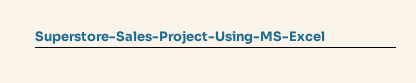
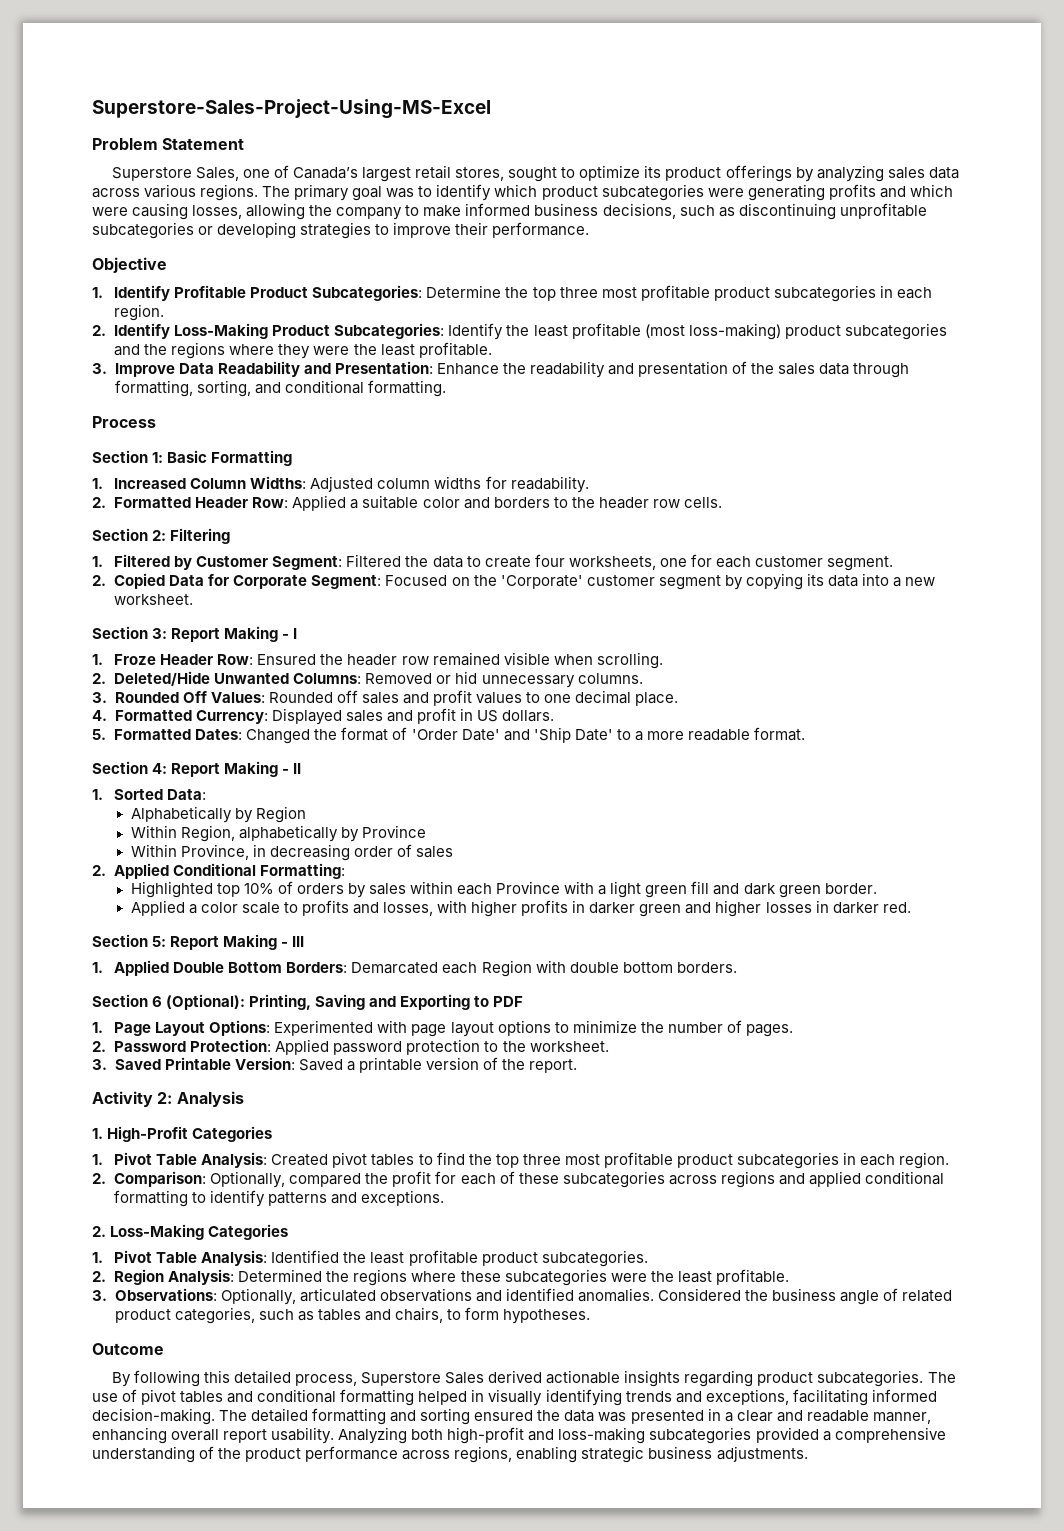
(325, 37) none -> [92,138,245,150] [111,165,959,182] [92,184,953,201] [92,203,927,220] [92,222,590,239] [92,257,167,273] [92,285,932,302] [114,304,165,321] [92,323,947,340] [114,342,492,359] [92,361,910,378] [114,380,446,397] [92,416,156,428] [92,450,293,466] [92,476,589,493] [92,495,722,511] [92,528,231,544] [92,554,893,571] [92,573,936,590] [114,594,194,605] [92,626,298,642] [92,652,663,669] [92,671,643,688] [92,690,679,706] [92,708,554,725] [92,727,805,744] [92,761,302,777] [92,789,207,800] [130,806,306,823] [130,825,426,842] [130,844,454,861] [92,863,346,879] [130,881,877,898] [130,900,911,917] [92,934,305,950] [92,960,737,977] [92,994,524,1010] [92,1020,793,1037] [92,1039,609,1055] [92,1057,577,1073] [92,1091,244,1107] [92,1126,273,1142] [92,1152,950,1169] [92,1171,944,1188] [114,1190,445,1207] [92,1224,289,1240] [92,1250,648,1267] [92,1269,789,1286] [92,1288,953,1305] [114,1307,590,1324] [92,1343,164,1355] [111,1370,956,1387] [92,1389,937,1406] [92,1408,931,1425] [92,1427,946,1444] [92,1446,808,1463] // Problem Statement // Superstore Sales, one of Canada’s largest retail stores, sought to optimize its product offerings by analyzing sales data across various regions. The primary goal was to identify which product subcategories were generating profits and which were causing losses, allowing the company to make informed business decisions, such as discontinuing unprofitable subcategories or developing strategies to improve their performance. // Objective // 1. Identify Profitable Product Subcategories: Determine the top three most profitable product subcategories in each region. // 2. Identify Loss-Making Product Subcategories: Identify the least profitable (most loss-making) product subcategories and the regions where they were the least profitable. // 3. Improve Data Readability and Presentation: Enhance the readability and presentation of the sales data through formatting, sorting, and conditional formatting. // Process // Section 1: Basic Formatting // 1. Increased Column Widths: Adjusted column widths for readability. // 2. Formatted Header Row: Applied a suitable color and borders to the header row cells. // Section 2: Filtering // 1. Filtered by Customer Segment: Filtered the data to create four worksheets, one for each customer segment. // 2. Copied Data for Corporate Segment: Focused on the 'Corporate' customer segment by copying its data into a new worksheet. // Section 3: Report Making - I // 1. Froze Header Row: Ensured the header row remained visible when scrolling. // 2. Deleted/Hide Unwanted Columns: Removed or hid unnecessary columns. // 3. Rounded Off Values: Rounded off sales and profit values to one decimal place. // 4. Formatted Currency: Displayed sales and profit in US dollars. // 5. Formatted Dates: Changed the format of 'Order Date' and 'Ship Date' to a more readable format. // Section 4: Report Making - II // 1. Sorted Data: // Alphabetically by Region // Within Region, alphabetically by Province // Within Province, in decreasing order of sales // 2. Applied Conditional Formatting: // Highlighted top 10% of orders by sales within each Province with a light green fill and dark green border. // Applied a color scale to profits and losses, with higher profits in darker green and higher losses in darker red. // Section 5: Report Making - III // 1. Applied Double Bottom Borders: Demarcated each Region with double bottom borders. // Section 6 (Optional): Printing, Saving and Exporting to PDF // 1. Page Layout Options: Experimented with page layout options to minimize the number of pages. // 2. Password Protection: Applied password protection to the worksheet. // 3. Saved Printable Version: Saved a printable version of the report. // Activity 2: Analysis // 1. High-Profit Categories // 1. Pivot Table Analysis: Created pivot tables to find the top three most profitable product subcategories in each region. // 2. Comparison: Optionally, compared the profit for each of these subcategories across regions and applied conditional formatting to identify patterns and exceptions. // 2. Loss-Making Categories // 1. Pivot Table Analysis: Identified the least profitable product subcategories. // 2. Region Analysis: Determined the regions where these subcategories were the least profitable. // 3. Observations: Optionally, articulated observations and identified anomalies. Considered the business angle of related product categories, such as tables and chairs, to form hypotheses. // Outcome // By following this detailed process, Superstore Sales derived actionable insights regarding product subcategories. The use of pivot tables and conditional formatting helped in visually identifying trends and exceptions, facilitating informed decision-making. The detailed formatting and sorting ensured the data was presented in a clear and readable manner, enhancing overall report usability. Analyzing both high-profit and loss-making subcategories provided a comprehensive understanding of the product performance across regions, enabling strategic business adjustments.

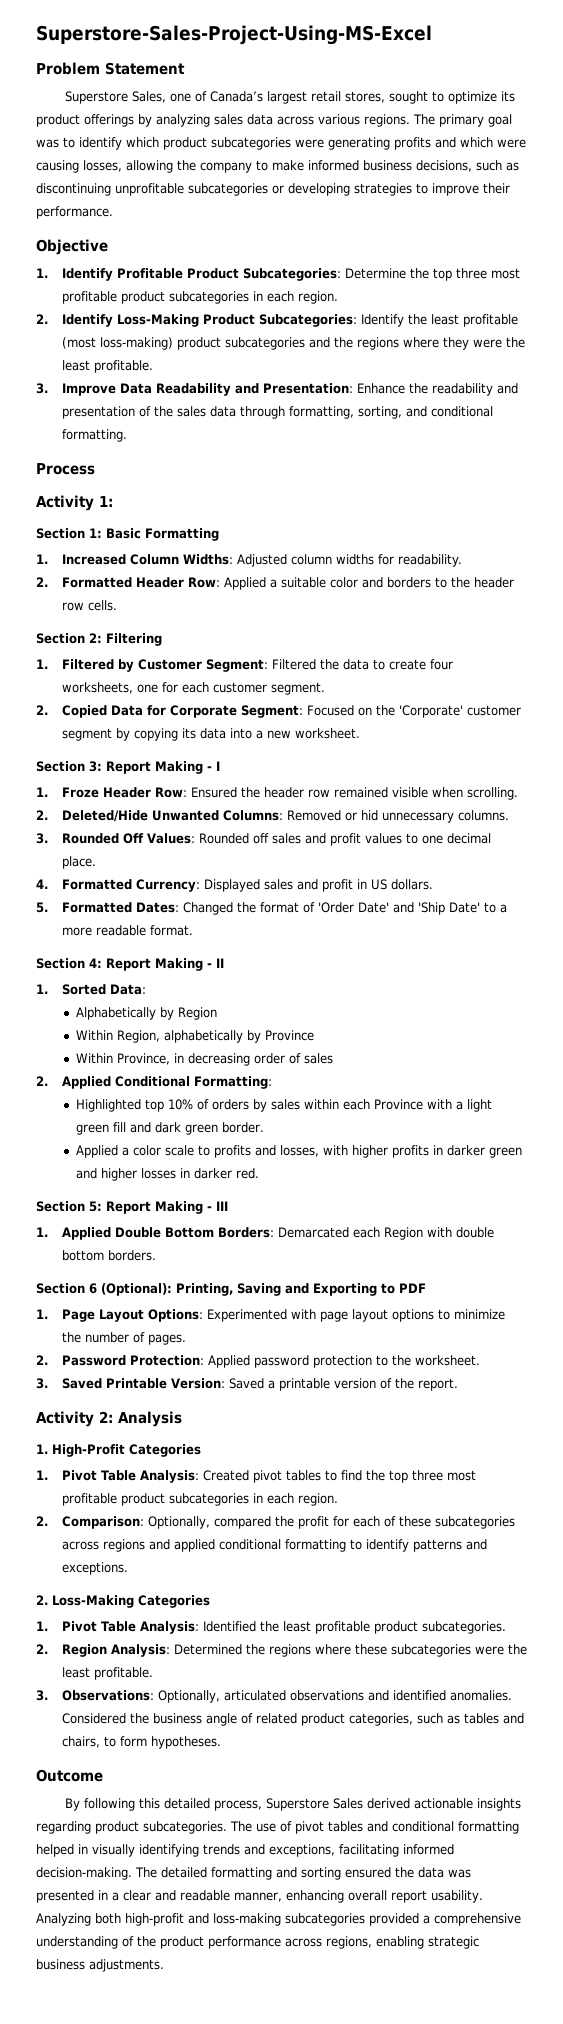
(156, 422) none -> [36,495,113,511] // Activity 1:

